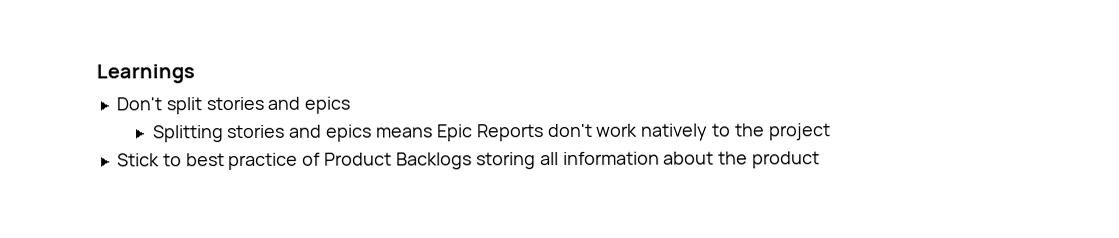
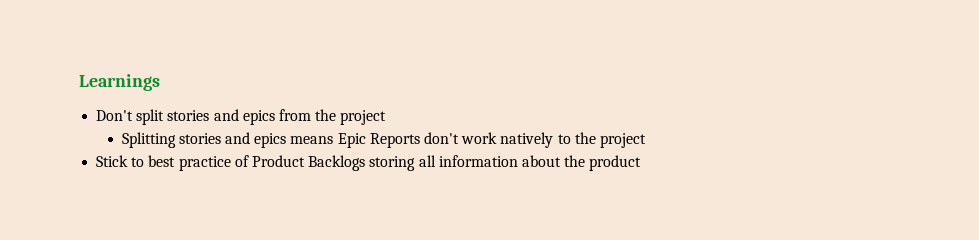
(351, 105) none -> [278,109,387,125] from the project

